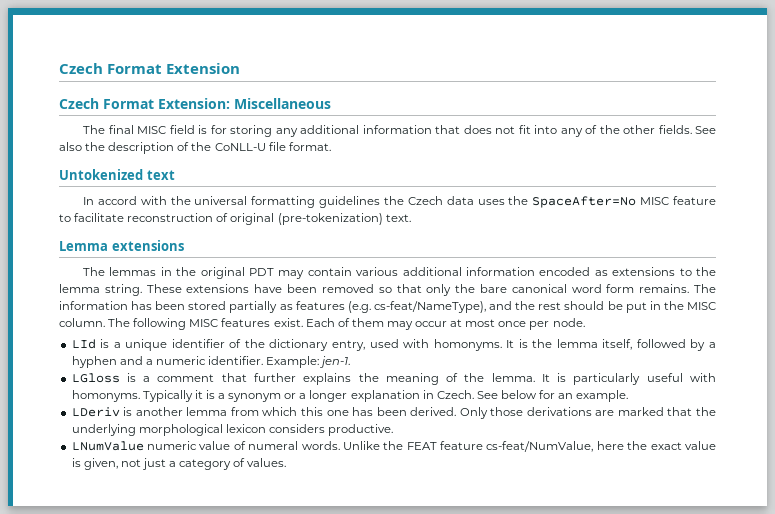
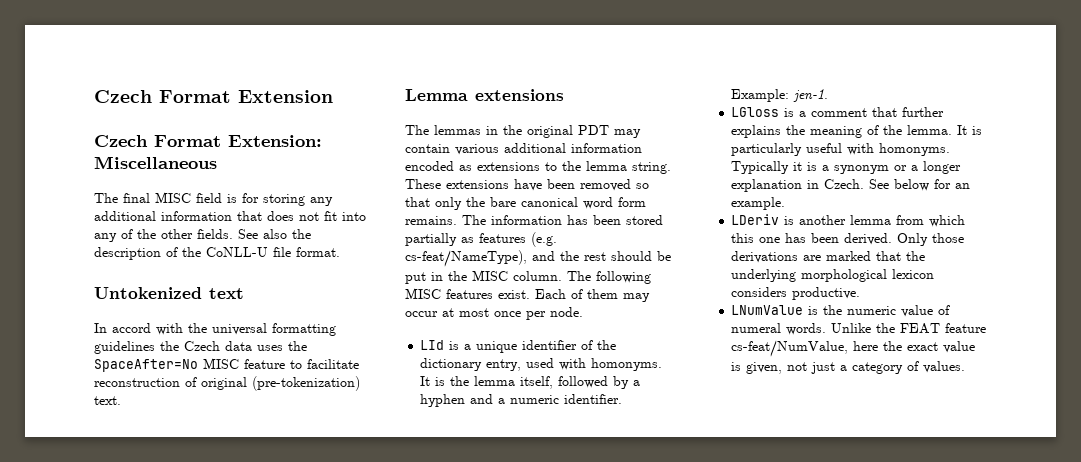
(144, 446) none -> [808,305,843,315] is the

